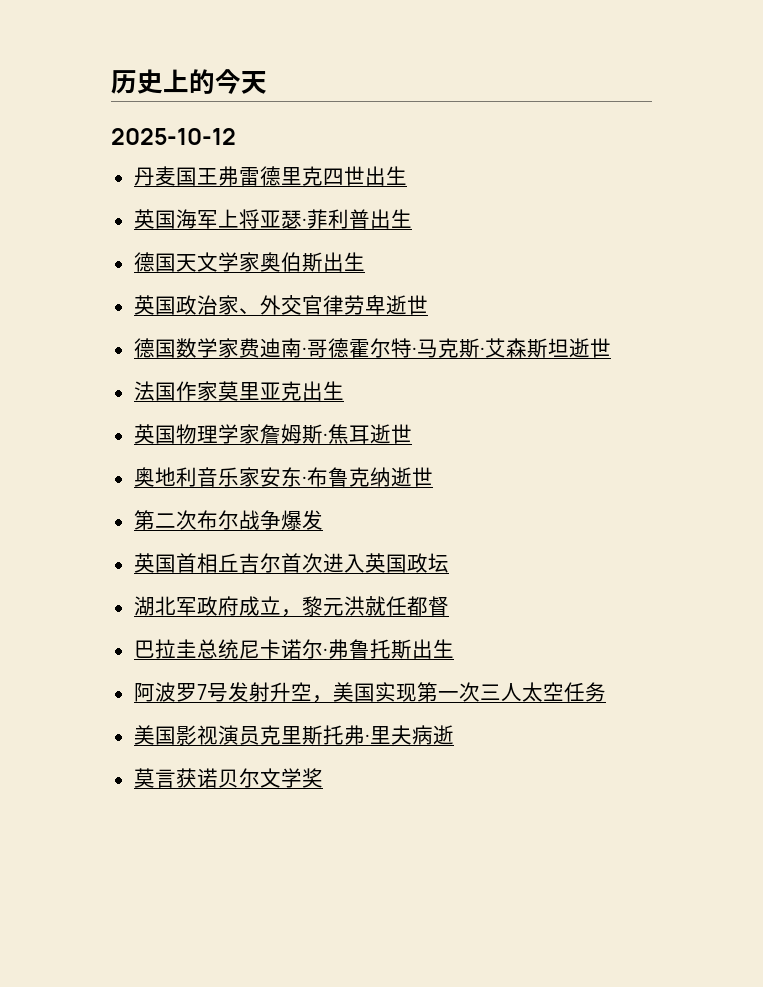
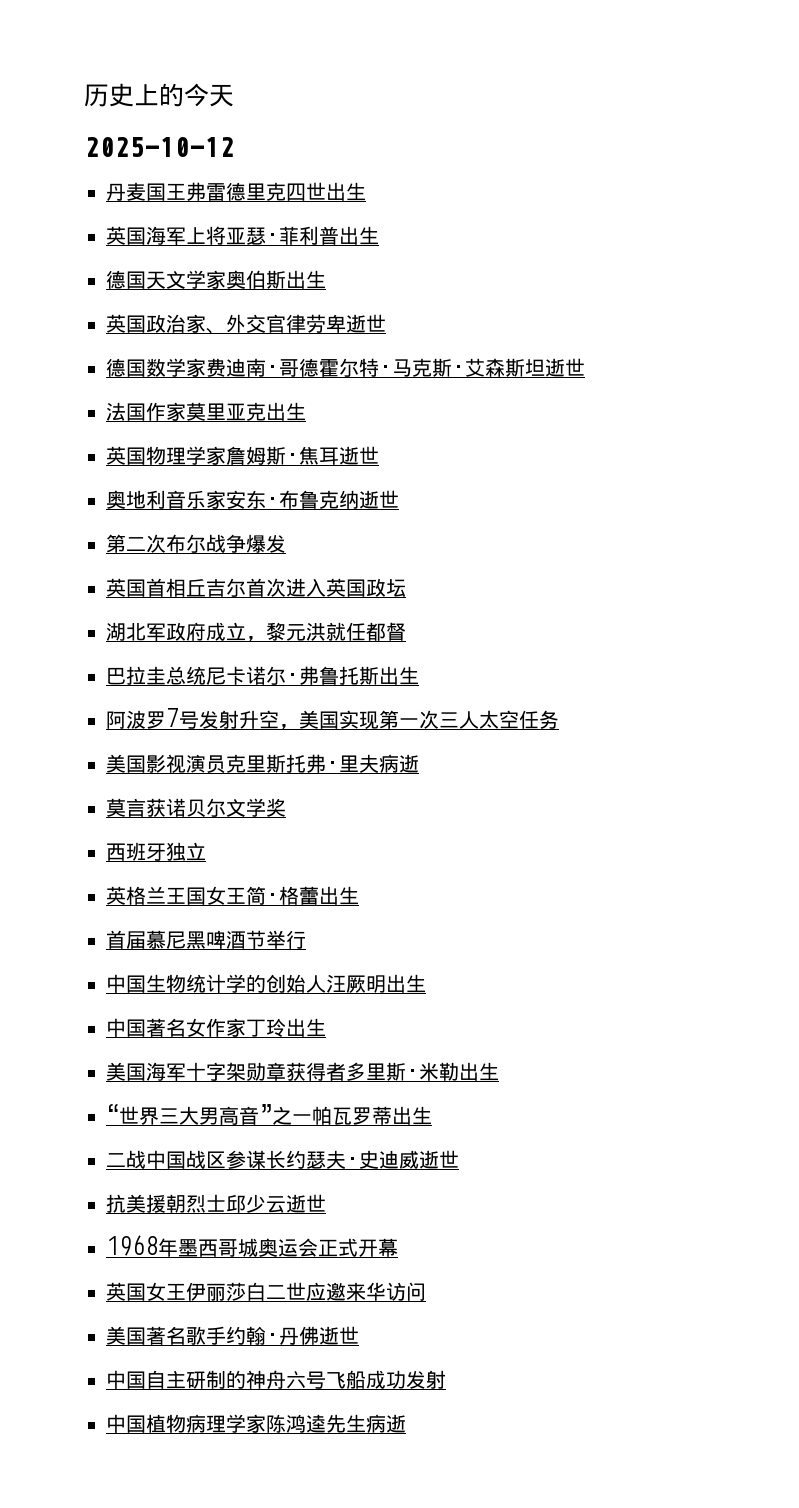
(323, 778) none -> [106,842,206,861] [106,886,359,905] [106,930,306,949] [106,974,426,993] [106,1018,326,1037] [106,1062,499,1081] [106,1104,432,1125] [106,1150,459,1170] [106,1194,326,1213] [106,1235,398,1257] [106,1282,426,1301] [106,1326,359,1345] [106,1370,446,1390] [106,1414,406,1433] // 西班牙独立 // 英格兰王国女王简·格蕾出生 // 首届慕尼黑啤酒节举行 // 中国生物统计学的创始人汪厥明出生 // 中国著名女作家丁玲出生 // 美国海军十字架勋章获得者多里斯·米勒出生 // “世界三大男高音”之一帕瓦罗蒂出生 // 二战中国战区参谋长约瑟夫·史迪威逝世 // 抗美援朝烈士邱少云逝世 // 1968年墨西哥城奥运会正式开幕 // 英国女王伊丽莎白二世应邀来华访问 // 美国著名歌手约翰·丹佛逝世 // 中国自主研制的神舟六号飞船成功发射 // 中国植物病理学家陈鸿逵先生病逝

